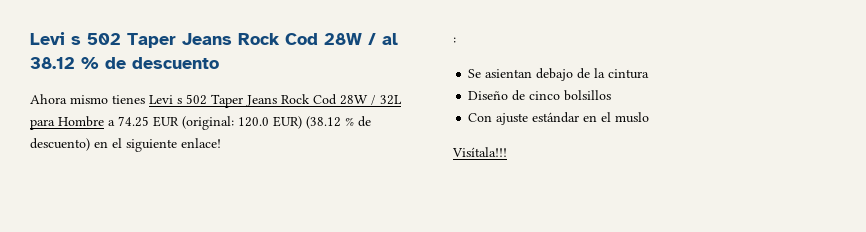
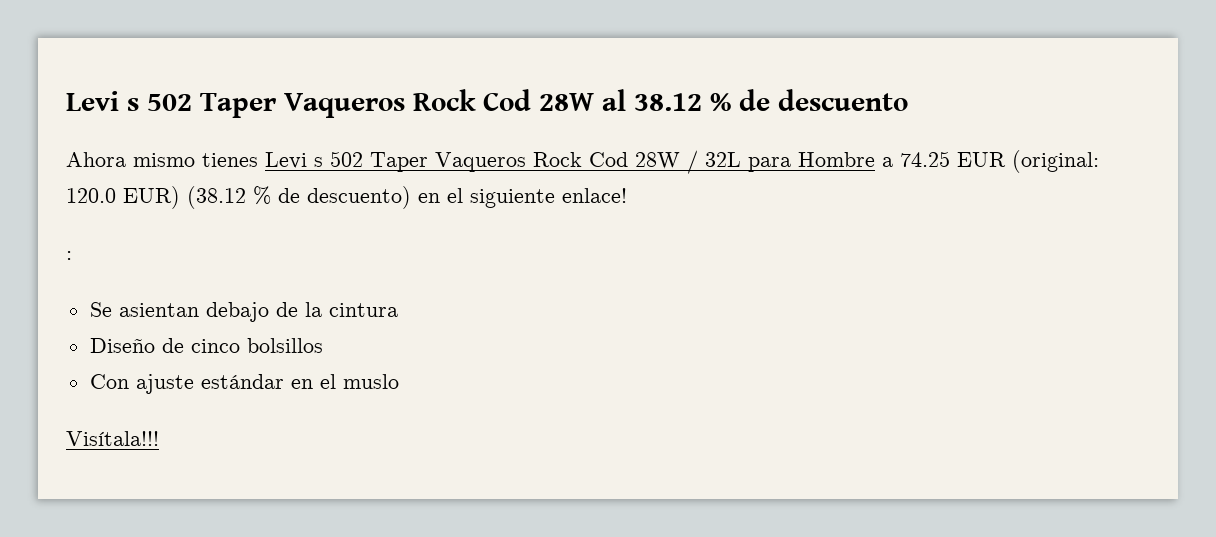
[30,32,376,48] Levi s 502 Taper Jeans Rock Cod 28W / -> [66,89,594,118] Levi s 502 Taper Vaqueros Rock Cod 28W
[246,95,277,107] Jeans -> [435,152,526,172] Vaqueros

